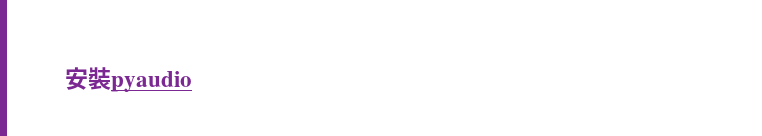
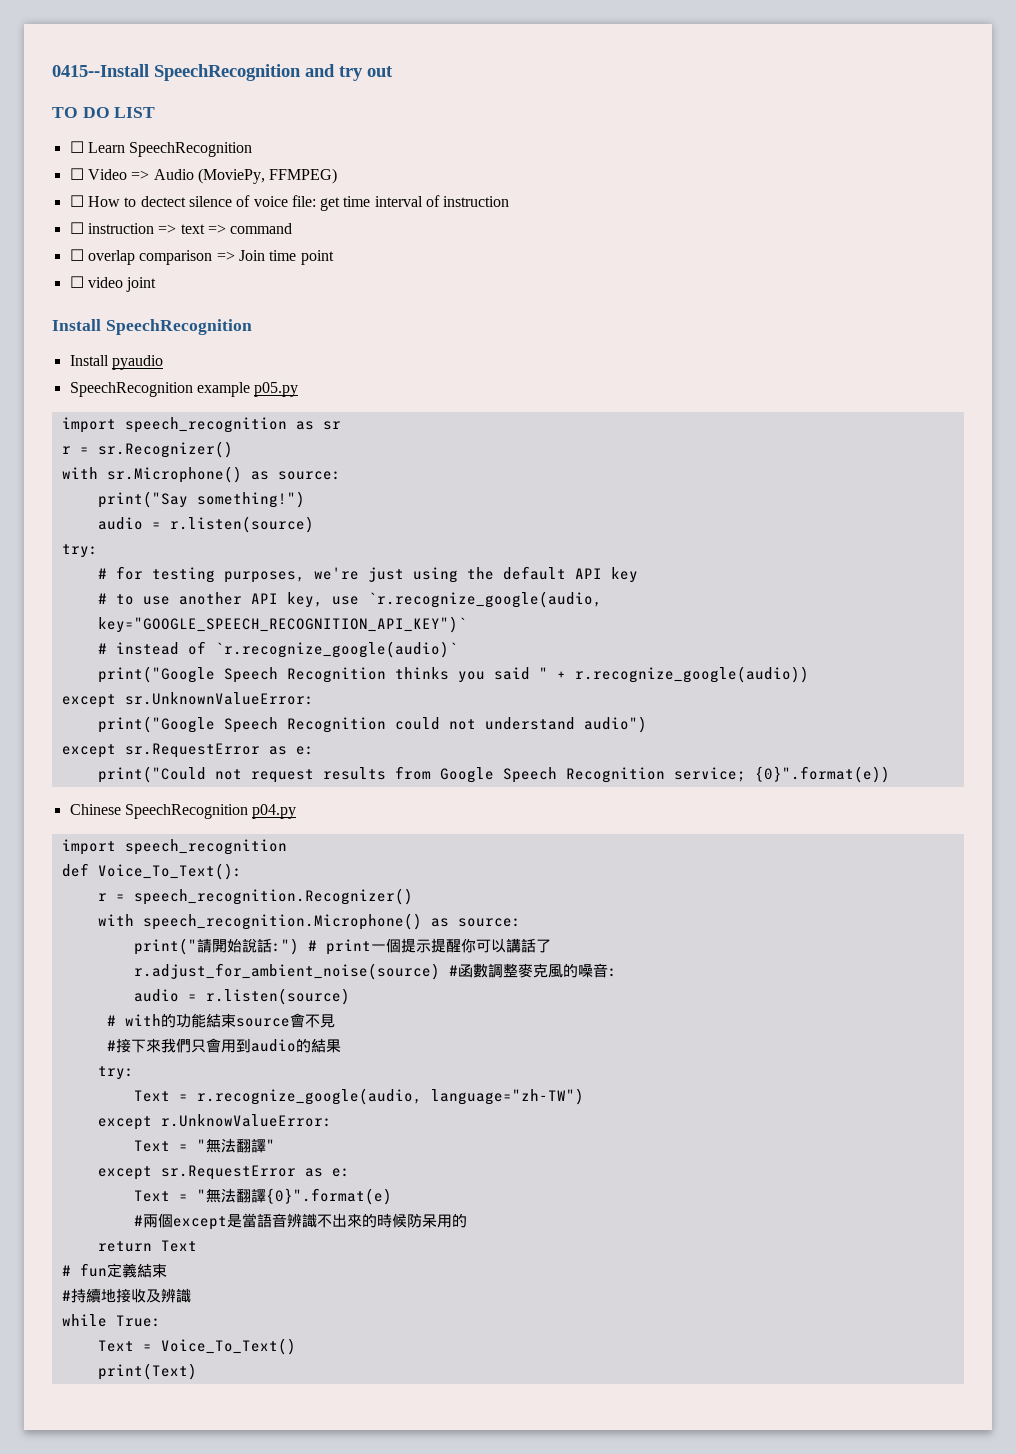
[65,67,192,92] 安裝pyaudio -> [52,64,393,81] [52,107,156,118] [69,141,253,157] [69,168,338,184] [69,195,510,211] [69,222,293,234] [69,249,334,265] [69,276,157,292] [52,319,252,335] [69,355,163,370] [69,382,299,397] [61,417,341,433] [61,441,233,458] [61,466,341,483] [97,491,305,508] [97,516,314,533] [61,544,98,558] [97,566,638,583] [97,591,602,608] [97,616,467,633] [97,641,458,658] [97,666,809,683] [61,692,314,708] [97,716,647,733] [61,743,314,758] [97,766,890,783] [69,804,297,819] [61,839,287,855] [61,863,242,880] [97,888,413,905] [97,913,521,930] [133,938,551,955] [133,963,617,980] [133,988,350,1005] [106,1013,335,1028] [106,1038,341,1053] [97,1066,134,1080] [133,1088,584,1105] [97,1114,332,1130] [133,1138,275,1153] [97,1165,350,1180] [133,1188,392,1205] [133,1213,467,1230] [97,1240,197,1252] [61,1263,167,1278] [61,1288,191,1303] [61,1314,161,1327] [97,1338,296,1355] [97,1363,197,1380] 0415--Install SpeechRecognition and try out // TO DO LIST // ☐ Learn SpeechRecognition // ☐ Video => Audio (MoviePy, FFMPEG) // ☐ How to dectect silence of voice file: get time interval of instruction // ☐ instruction => text => command // ☐ overlap comparison => Join time point // ☐ video joint // Install SpeechRecognition // Install pyaudio // SpeechRecognition example p05.py // import speech_recognition as sr // r = sr.Recognizer() // with sr.Microphone() as source: // print("Say something!") // audio = r.listen(source) // try: // # for testing purposes, we're just using the default API key // # to use another API key, use `r.recognize_google(audio, key="GOOGLE_SPEECH_RECOGNITION_API_KEY")` // # instead of `r.recognize_google(audio)` // print("Google Speech Recognition thinks you said " + r.recognize_google(audio)) // except sr.UnknownValueError: // print("Google Speech Recognition could not understand audio") // except sr.RequestError as e: // print("Could not request results from Google Speech Recognition service; {0}".format(e)) // Chinese SpeechRecognition p04.py // import speech_recognition // def Voice_To_Text(): // r = speech_recognition.Recognizer() // with speech_recognition.Microphone() as source: // print("請開始說話:") # print一個提示提醒你可以講話了 // r.adjust_for_ambient_noise(source) #函數調整麥克風的噪音: // audio = r.listen(source) // # with的功能結束source會不見 // #接下來我們只會用到audio的結果 // try: // Text = r.recognize_google(audio, language="zh-TW") // except r.UnknowValueError: // Text = "無法翻譯" // except sr.RequestError as e: // Text = "無法翻譯{0}".format(e) // #兩個except是當語音辨識不出來的時候防呆用的 // return Text // # fun定義結束 // #持續地接收及辨識 // while True: // Text = Voice_To_Text() // print(Text)

